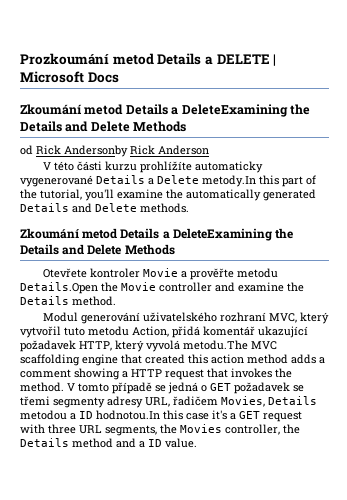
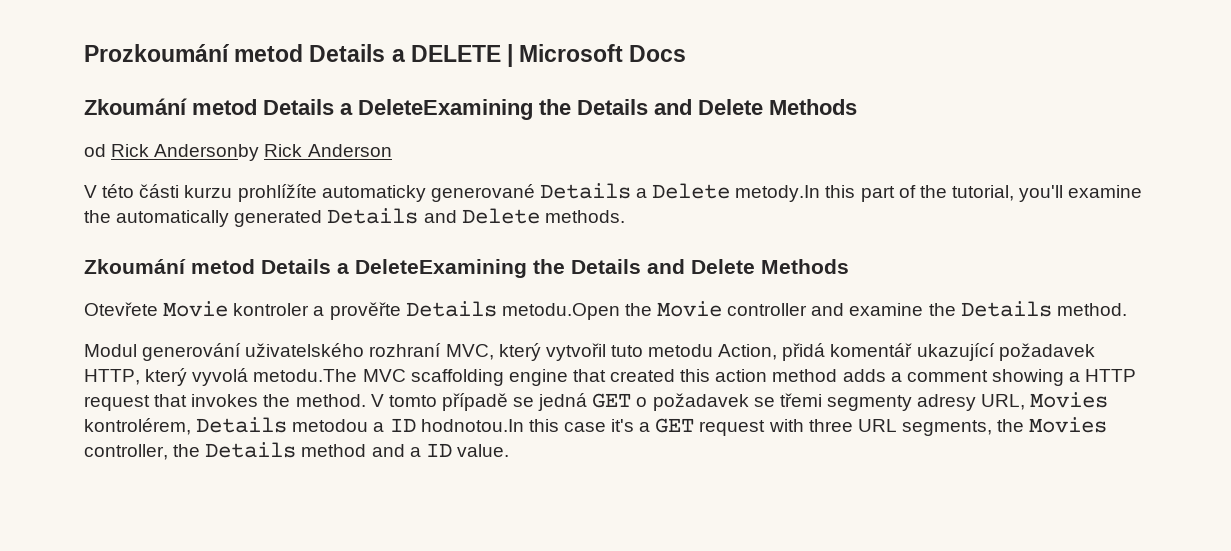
[20,175,93,187] vygenerované -> [430,184,535,202] generované
[90,268,279,280] [20,282,98,294] kontroler Movie a prověřte metodu Details.Open -> [163,301,620,320] Movie kontroler a prověřte Details metodu.Open
[201,383,231,392] o GET -> [592,393,648,408] GET o
[173,396,265,407] řadičem Movies, -> [1030,392,1109,408] [84,418,191,435] Movies kontrolérem,

